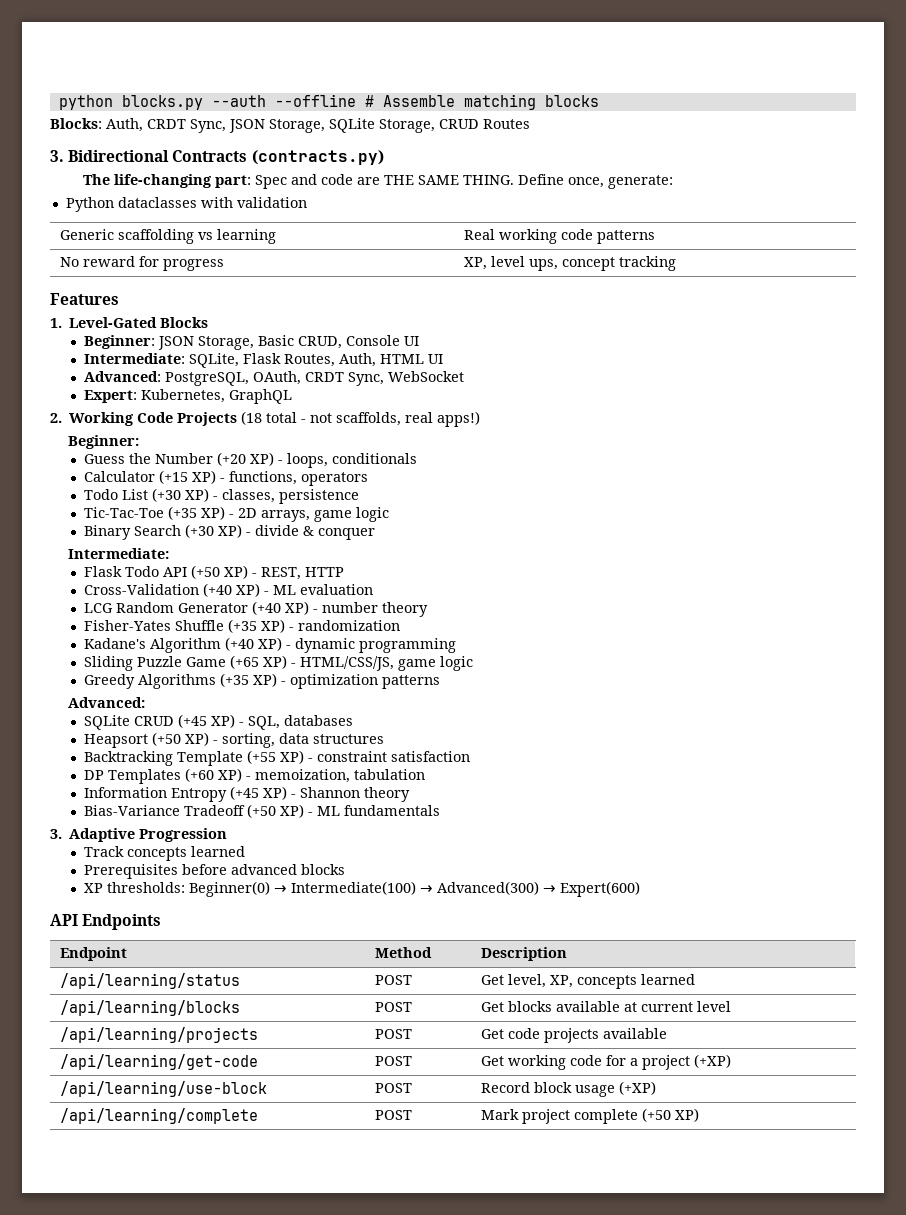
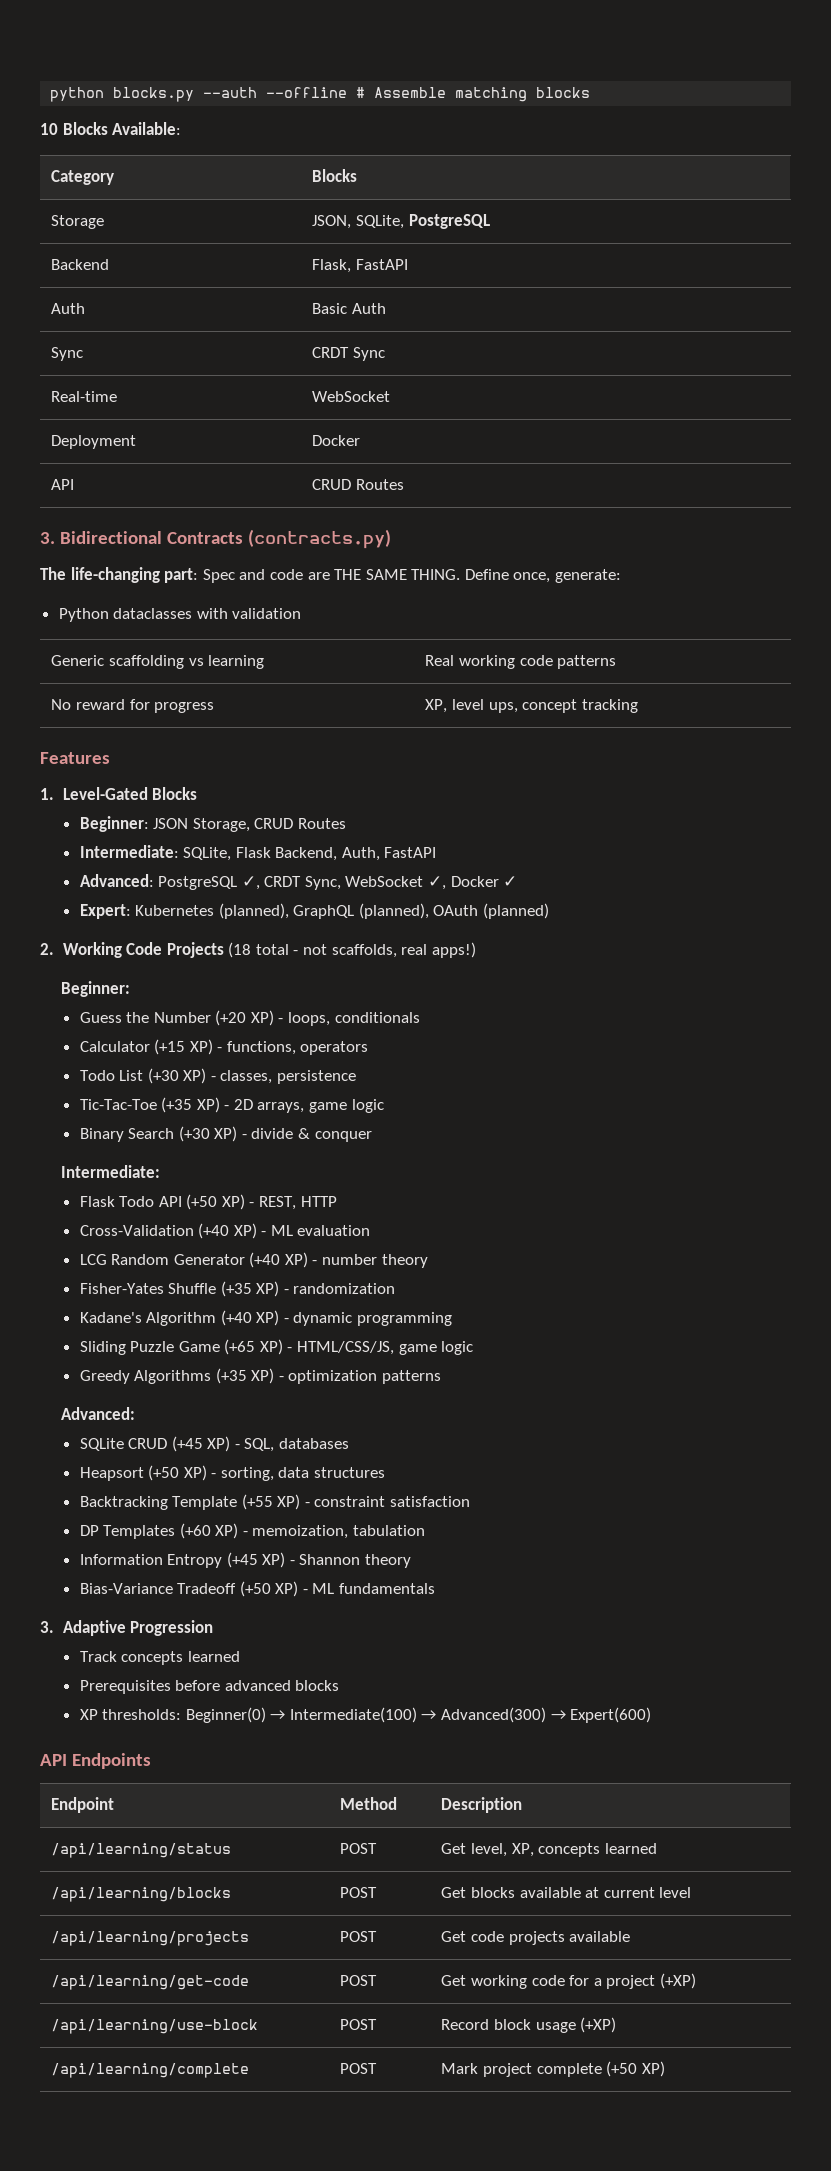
[50,118,435,133] Blocks: Auth, CRDT Sync, JSON Storage, SQLite Storage, -> [40,122,182,135] [51,170,115,185] [312,169,358,182] [51,215,105,229] [312,214,490,229] [51,259,110,270] [312,259,409,273] [51,303,86,314] [312,303,387,314] [51,347,84,361] [312,347,386,361] [51,391,118,402] [312,391,391,402] [51,435,137,449] [312,435,361,446] [51,479,75,490] 10 Blocks Available: // Category | Blocks // Storage | JSON, SQLite, PostgreSQL // Backend | Flask, FastAPI // Auth | Basic Auth // Sync | CRDT Sync // Real-time | WebSocket // Deployment | Docker // API |
[257,335,419,349] Basic CRUD, Console UI -> [254,818,346,829] CRUD Routes
[283,353,443,367] [83,371,301,386] Routes, Auth, HTML UI // Advanced: PostgreSQL, OAuth, -> [275,847,437,861] [79,874,260,890] Backend, Auth, FastAPI // Advanced: PostgreSQL ✓,
(464, 376) none -> [428,876,518,890] ✓, Docker ✓
[140,389,225,403] Kubernetes, -> [135,903,289,919] Kubernetes (planned),
(292, 396) none -> [358,903,550,919] (planned), OAuth (planned)

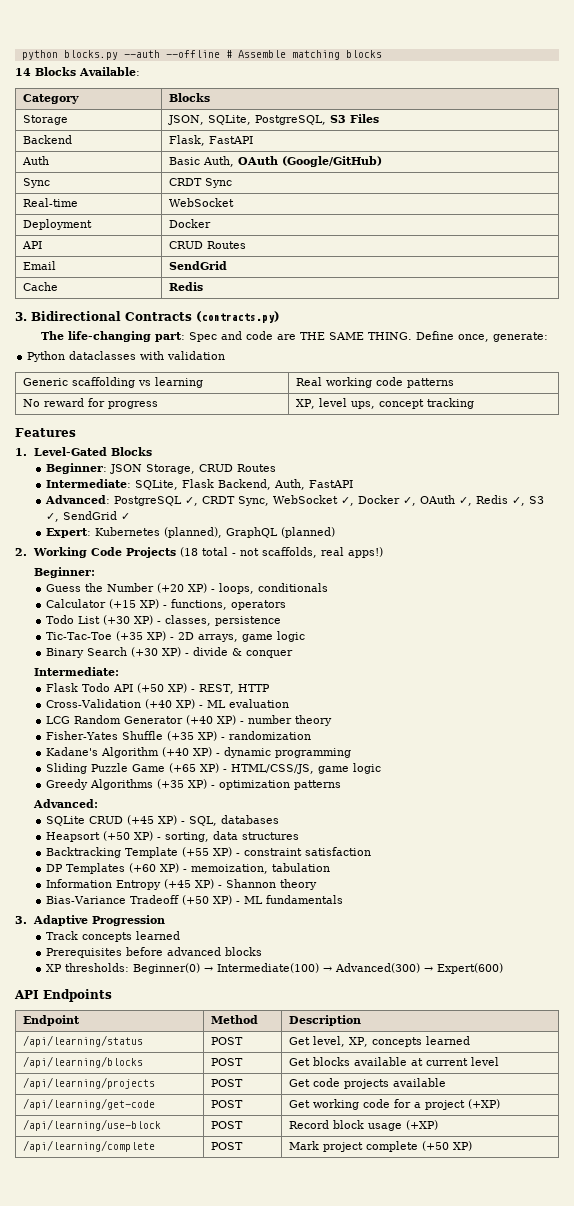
[40,123,58,135] 10 -> [15,68,31,76] 14
[408,214,490,229] PostgreSQL -> [254,114,379,125] PostgreSQL, S3 Files
[352,303,387,314] Auth -> [202,156,382,167] Auth, OAuth (Google/GitHub)
(405, 484) none -> [22,261,56,270] [168,261,227,270] [22,282,58,291] [168,282,203,291] // Email | SendGrid // Cache | Redis
(499, 881) none -> [403,495,545,506] [46,511,118,522] ✓, OAuth ✓, Redis ✓, S3 ✓, SendGrid
[358,903,479,919] (planned), OAuth -> (279, 532) none

